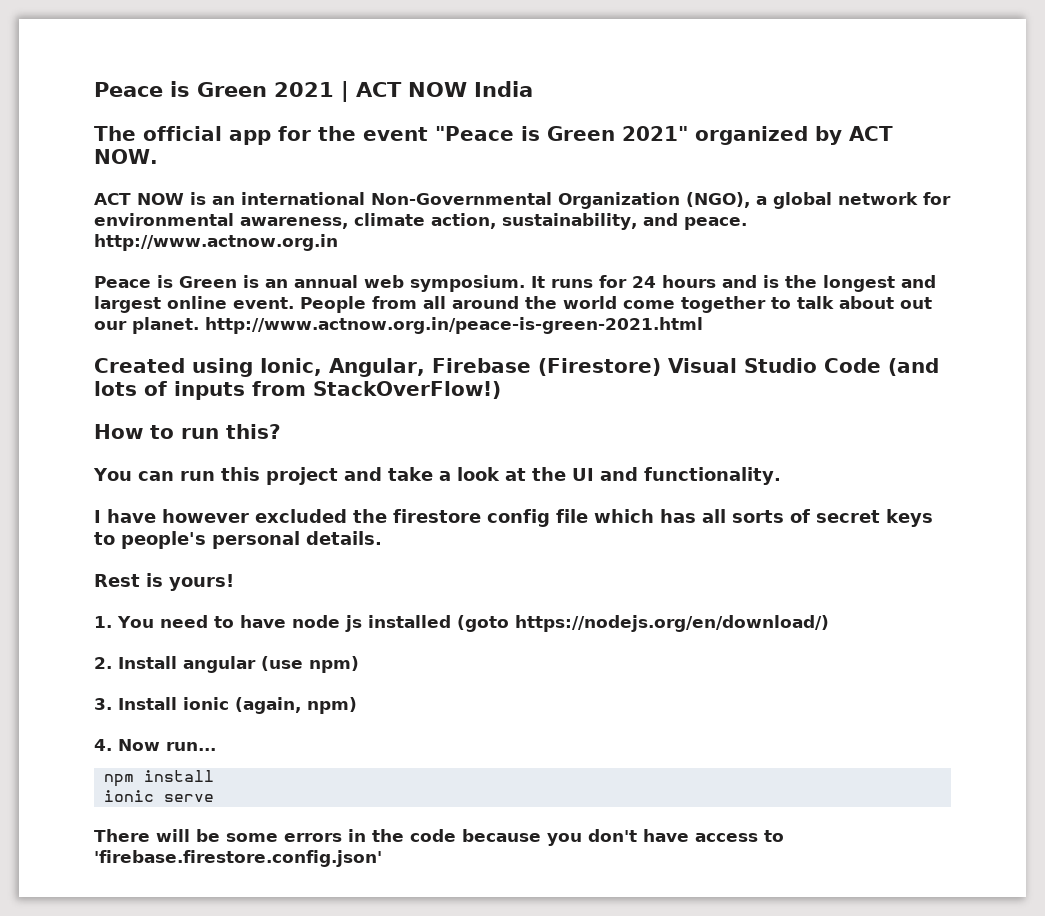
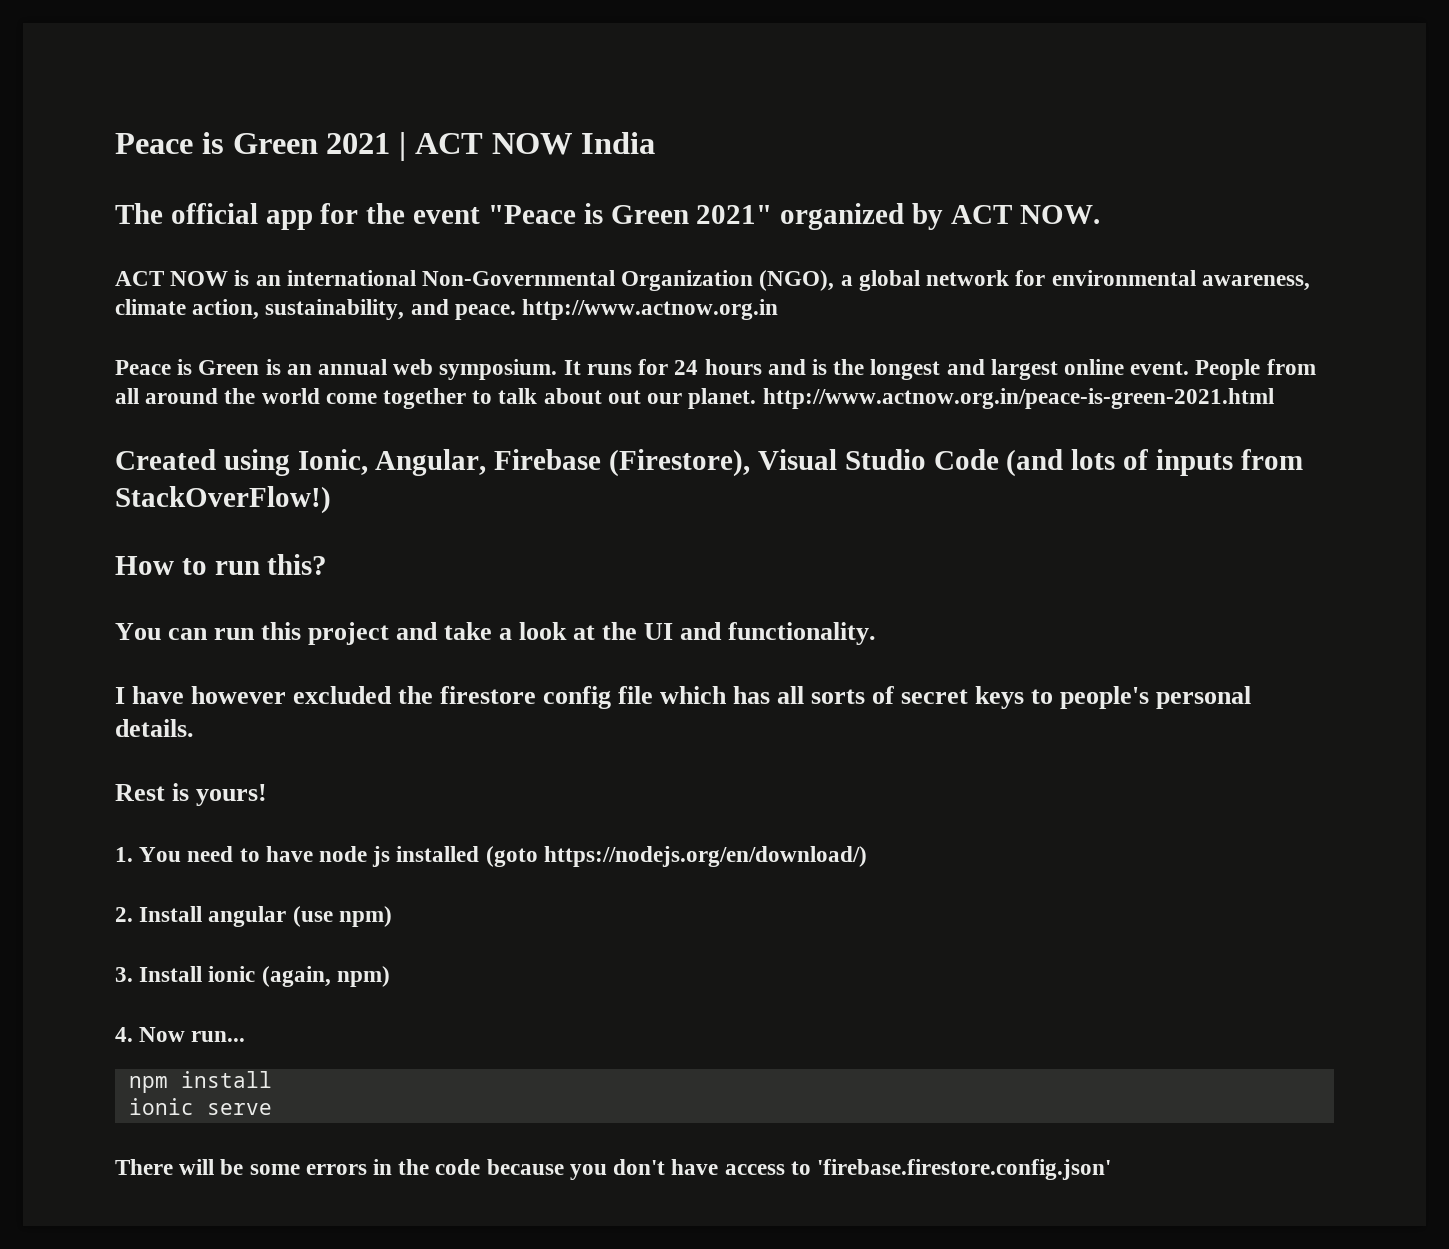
[537,358,661,376] (Firestore) -> [609,449,751,477] (Firestore),

